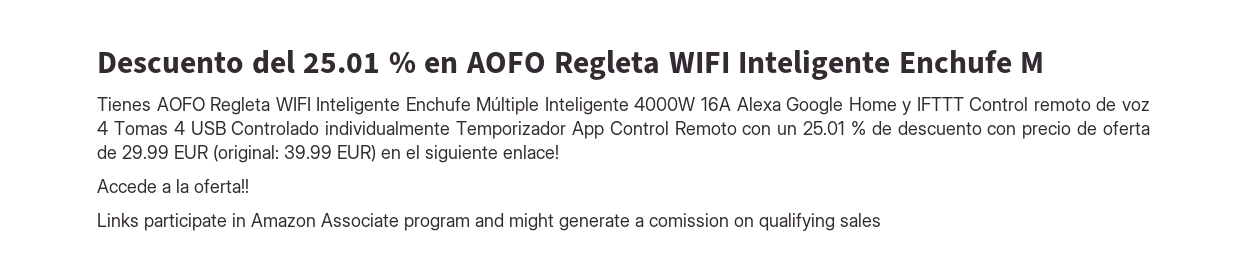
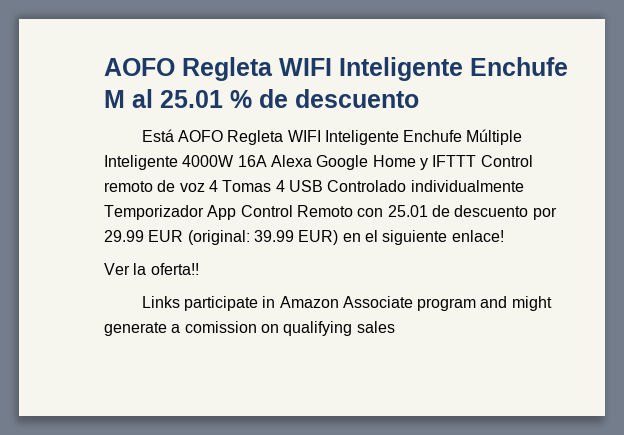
[97,50,459,74] Descuento del 25.01 % en -> (104, 67) none
[97,97,151,111] // Tienes -> [132,89,419,108] [141,129,174,142] al 25.01 % de descuento // Está
[777,121,1151,139] [97,145,117,159] un 25.01 % de descuento con precio de oferta de -> [387,205,557,220] 25.01 de descuento por
[97,179,171,193] Accede a -> [104,263,130,275] Ver

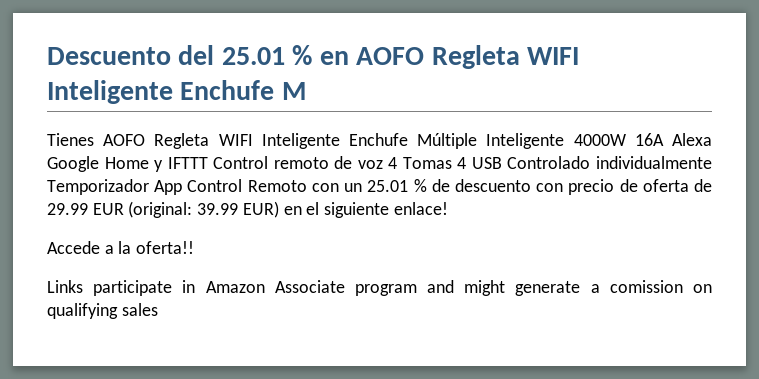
(104, 67) none -> [47,45,349,65] Descuento del 25.01 % en
[132,89,419,108] [141,129,174,142] al 25.01 % de descuento // Está -> [47,133,94,146] // Tienes
[387,205,557,220] 25.01 de descuento por -> [344,179,712,195] un 25.01 % de descuento con precio de oferta de
[104,263,130,275] Ver -> [47,241,114,254] Accede a

